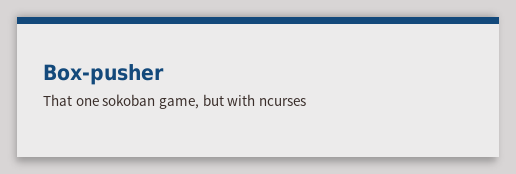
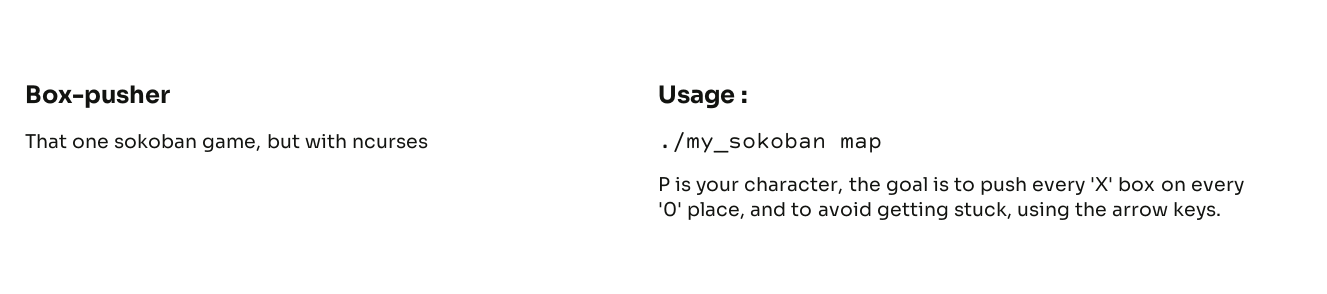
(306, 102) none -> [658,85,749,109] [658,132,882,153] [658,176,1244,195] [658,201,1222,220] // Usage : // ./my_sokoban map // P is your character, the goal is to push every 'X' box on every '0' place, and to avoid getting stuck, using the arrow keys.

